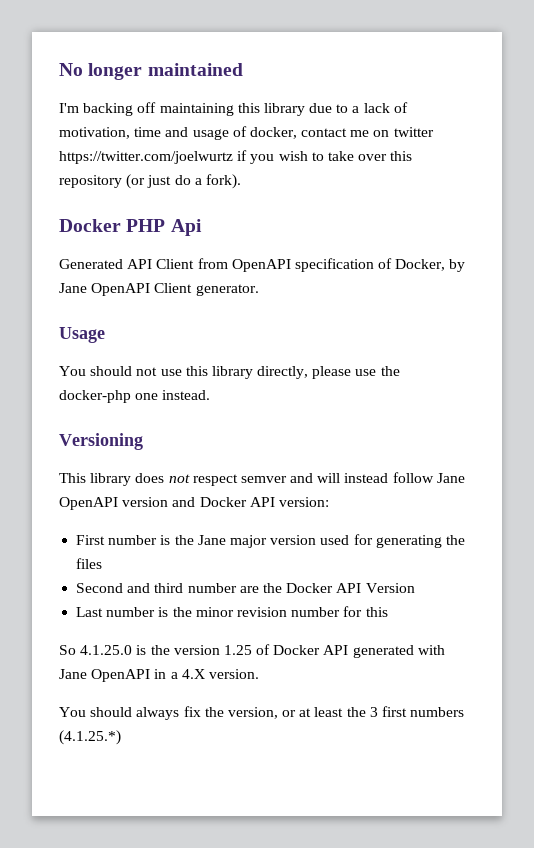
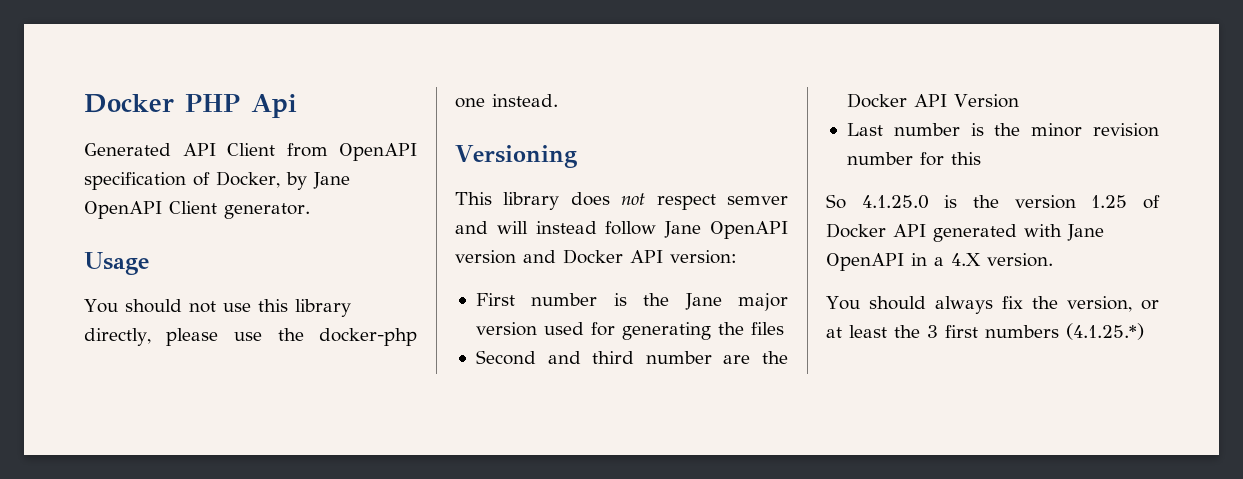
[59,63,243,80] [59,102,408,116] [59,126,434,140] [59,150,413,164] [59,174,241,189] No longer maintained // I'm backing off maintaining this library due to a lack of motivation, time and usage of docker, contact me on twitter https://twitter.com/joelwurtz if you wish to take over this repository (or just do a fork). // -> (84, 103) none

